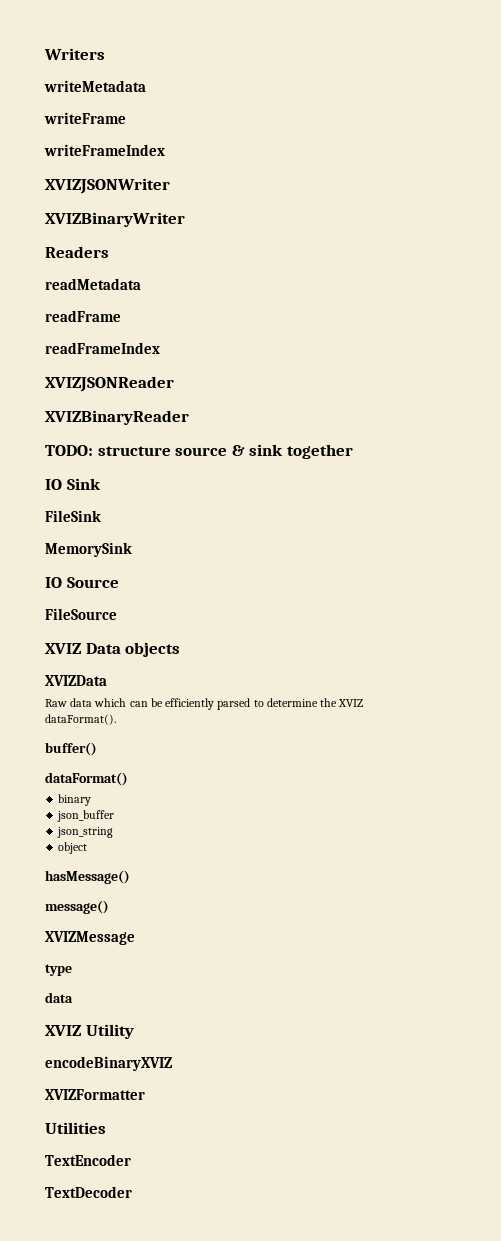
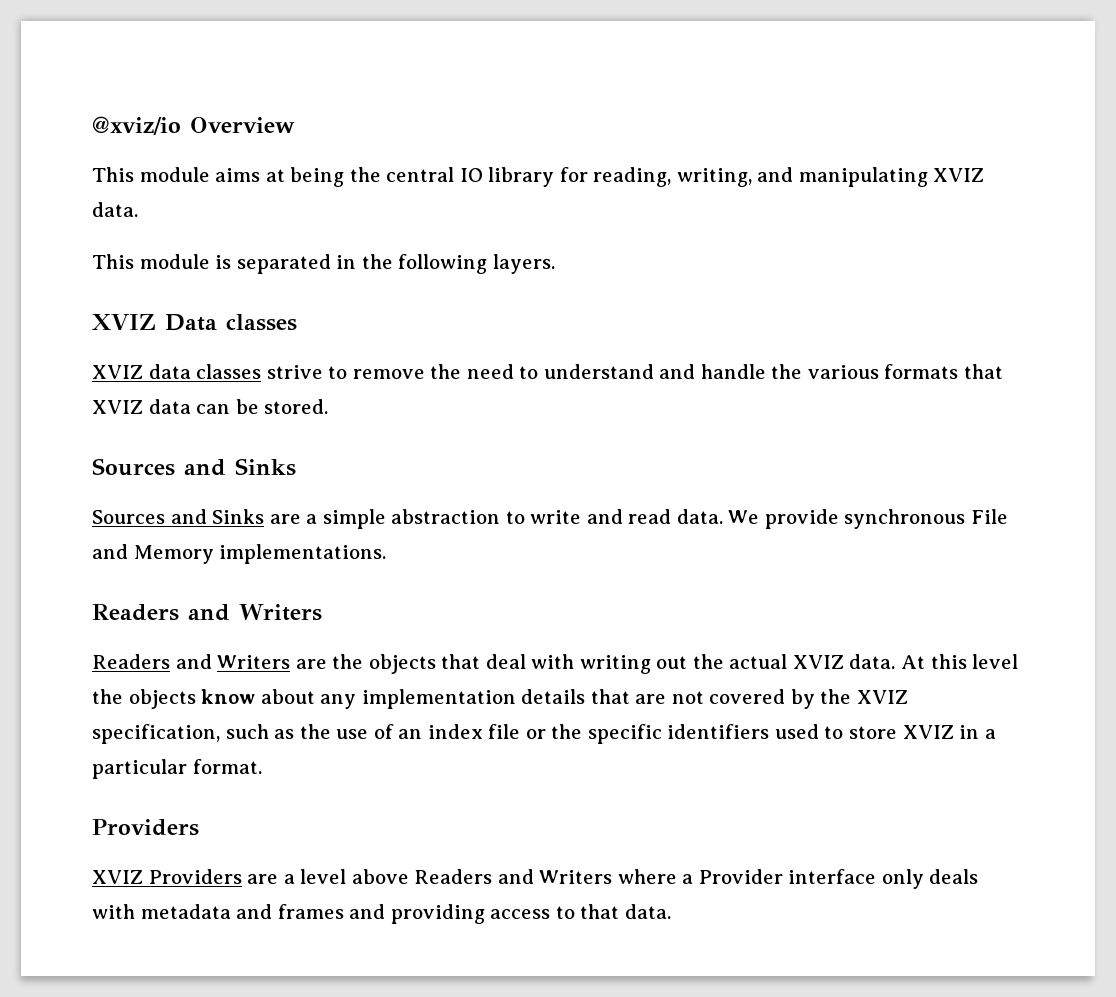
[44,48,105,60] [44,80,146,92] [44,112,126,124] [44,144,165,156] [45,178,170,194] [45,212,185,227] [45,246,109,258] [45,278,141,290] [45,310,121,322] [45,342,160,354] [45,376,174,392] [45,410,189,425] [45,444,353,459] [45,478,101,490] [45,510,101,522] [45,542,132,557] [45,577,119,588] [45,608,117,620] [45,642,181,657] [45,675,107,686] [45,698,364,710] [45,714,116,725] [45,742,97,756] [45,772,128,786] [58,794,92,806] [57,810,115,822] [57,827,114,838] [58,842,88,854] [45,870,130,884] [45,900,109,914] [45,931,135,945] [45,964,72,976] [45,992,73,1003] [45,1024,134,1039] [45,1056,172,1071] [45,1089,145,1100] [45,1122,106,1134] [45,1154,131,1166] [45,1186,132,1198] Writers // writeMetadata // writeFrame // writeFrameIndex // XVIZJSONWriter // XVIZBinaryWriter // Readers // readMetadata // readFrame // readFrameIndex // XVIZJSONReader // XVIZBinaryReader // TODO: structure source & sink together // IO Sink // FileSink // MemorySink // IO Source // FileSource // XVIZ Data objects // XVIZData // Raw data which can be efficiently parsed to determine the XVIZ dataFormat(). // buffer() // dataFormat() // binary // json_buffer // json_string // object // hasMessage() // message() // XVIZMessage // type // data // XVIZ Utility // encodeBinaryXVIZ // XVIZFormatter // Utilities // TextEncoder // TextDecoder -> [92,116,295,135] [92,167,985,187] [92,202,138,217] [92,254,555,274] [92,314,297,331] [92,364,1004,379] [92,399,329,414] [92,458,296,476] [92,509,1009,529] [92,544,387,564] [92,604,322,621] [92,654,1019,674] [92,689,908,709] [92,724,996,744] [92,759,262,779] [92,819,199,836] [92,869,979,889] [92,904,671,924] @xviz/io Overview // This module aims at being the central IO library for reading, writing, and manipulating XVIZ data. // This module is separated in the following layers. // XVIZ Data classes // XVIZ data classes strive to remove the need to understand and handle the various formats that XVIZ data can be stored. // Sources and Sinks // Sources and Sinks are a simple abstraction to write and read data. We provide synchronous File and Memory implementations. // Readers and Writers // Readers and Writers are the objects that deal with writing out the actual XVIZ data. At this level the objects know about any implementation details that are not covered by the XVIZ specification, such as the use of an index file or the specific identifiers used to store XVIZ in a particular format. // Providers // XVIZ Providers are a level above Readers and Writers where a Provider interface only deals with metadata and frames and providing access to that data.

